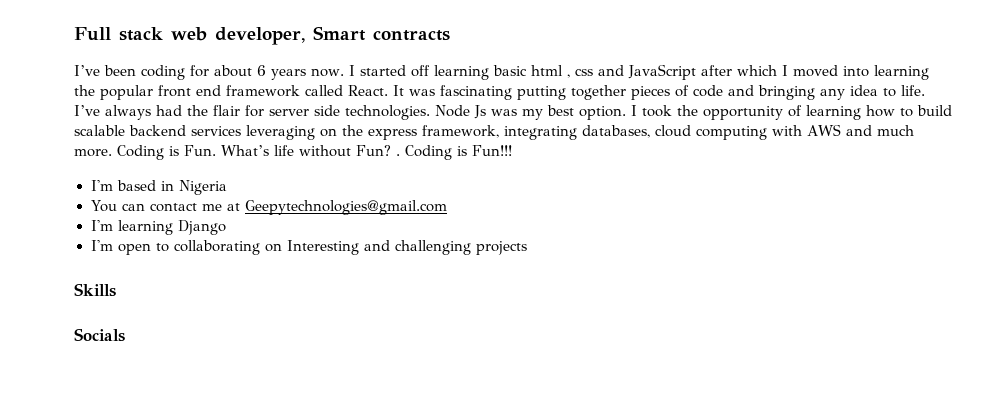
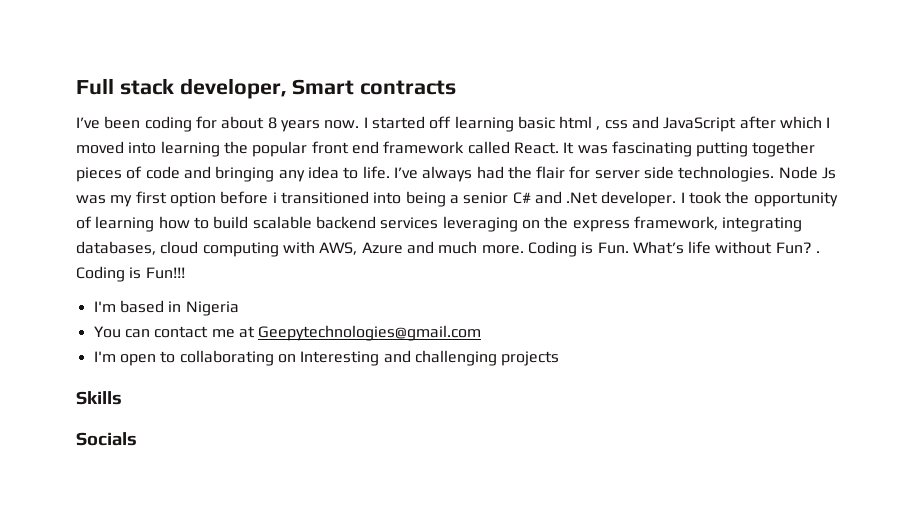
[171,27,207,41] web -> (174, 86) none
[257,65,266,76] 6 -> [267,117,277,129] 8
[547,105,626,120] best option. -> [135,191,677,207] first option before i transitioned into being a senior C# and .Net developer.
[807,124,841,136] AWS -> [319,242,403,255] AWS, Azure
[90,220,226,235] // I'm learning Django -> (482, 333) none

